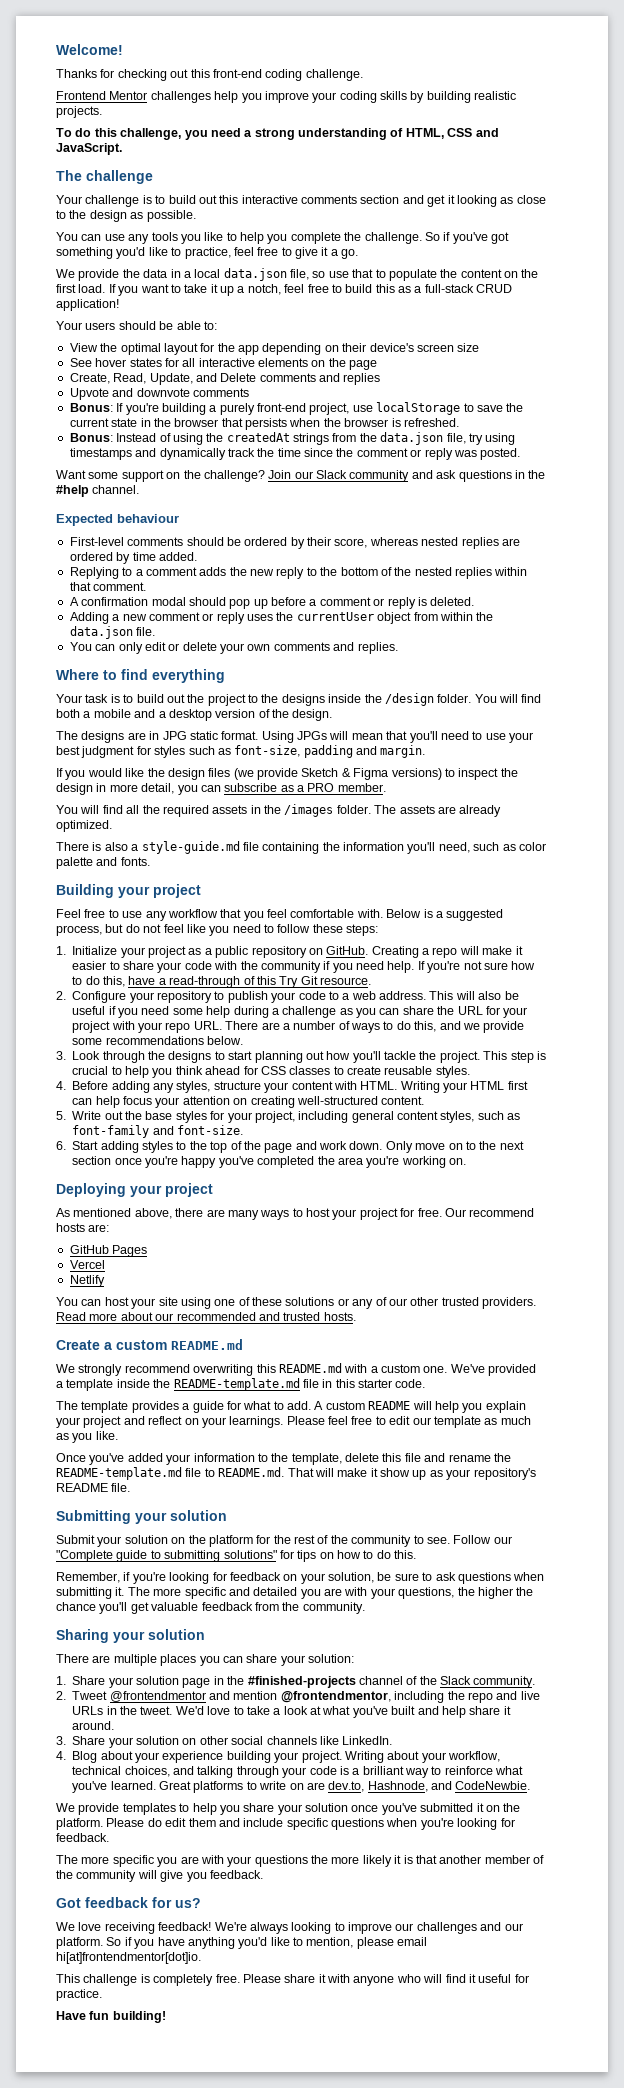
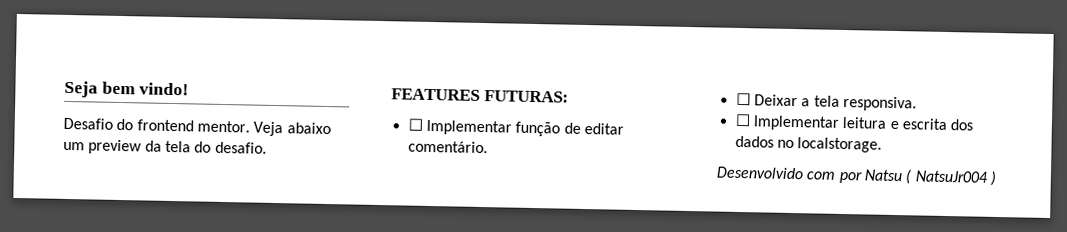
[56,44,123,55] [56,69,363,81] [56,91,517,103] [56,106,102,118] [56,128,499,140] [56,143,122,155] [56,170,153,184] [56,195,546,207] [56,210,196,222] [56,232,509,244] [56,247,359,259] [56,268,539,281] [56,284,513,296] [56,299,119,311] [56,321,217,330] [69,343,480,355] [69,358,378,370] [69,373,381,385] [69,388,249,400] [69,402,524,415] [69,418,459,430] [69,432,516,445] [69,448,521,460] [56,470,546,482] [56,485,140,497] [56,514,179,526] [69,537,520,549] [69,552,197,564] [69,567,528,579] [69,582,147,591] [69,597,475,609] [69,612,494,624] [69,626,156,639] [69,642,398,654] [56,669,225,683] [56,693,542,706] [56,709,333,721] [56,731,533,743] [56,745,426,758] [56,768,518,780] [56,783,386,795] [56,804,502,817] [56,820,112,832] [56,841,546,854] [56,857,150,869] [56,884,201,898] [56,909,504,921] [56,924,379,936] [56,946,523,958] [72,961,536,973] [72,976,371,988] [56,991,519,1003] [72,1006,528,1018] [72,1021,525,1033] [72,1036,243,1045] [56,1051,546,1063] [72,1066,470,1078] [56,1081,528,1093] [72,1096,425,1108] [56,1111,521,1123] [72,1125,243,1138] [56,1141,524,1153] [72,1156,466,1168] [56,1183,213,1197] [56,1208,535,1220] [56,1223,110,1232] [69,1245,148,1257] [69,1260,105,1269] [69,1275,105,1287] [56,1297,536,1309] [56,1312,356,1321] [56,1339,243,1350] [56,1363,537,1376] [56,1378,426,1391] [56,1401,526,1413] [56,1416,531,1428] [56,1431,118,1443] [56,1453,511,1465] [56,1467,536,1480] [56,1483,131,1492] [56,1510,227,1524] [56,1535,512,1547] [56,1550,417,1562] [56,1572,545,1584] [56,1587,534,1599] [56,1602,365,1614] [56,1629,205,1643] [56,1654,354,1666] [56,1676,536,1688] [56,1691,540,1703] [72,1706,511,1718] [72,1721,115,1730] [56,1736,393,1748] [56,1751,500,1763] [72,1766,524,1778] [72,1781,531,1793] [56,1803,521,1815] [56,1818,515,1830] [56,1833,109,1842] [56,1855,544,1867] [56,1870,263,1882] [56,1897,201,1908] [56,1922,523,1934] [56,1937,428,1949] [56,1952,201,1964] [56,1974,529,1986] [56,1989,102,2001] [56,2011,166,2023] Welcome! // Thanks for checking out this front-end coding challenge. // Frontend Mentor challenges help you improve your coding skills by building realistic projects. // To do this challenge, you need a strong understanding of HTML, CSS and JavaScript. // The challenge // Your challenge is to build out this interactive comments section and get it looking as close to the design as possible. // You can use any tools you like to help you complete the challenge. So if you've got something you'd like to practice, feel free to give it a go. // We provide the data in a local data.json file, so use that to populate the content on the first load. If you want to take it up a notch, feel free to build this as a full-stack CRUD application! // Your users should be able to: // View the optimal layout for the app depending on their device's screen size // See hover states for all interactive elements on the page // Create, Read, Update, and Delete comments and replies // Upvote and downvote comments // Bonus: If you're building a purely front-end project, use localStorage to save the current state in the browser that persists when the browser is refreshed. // Bonus: Instead of using the createdAt strings from the data.json file, try using timestamps and dynamically track the time since the comment or reply was posted. // Want some support on the challenge? Join our Slack community and ask questions in the #help channel. // Expected behaviour // First-level comments should be ordered by their score, whereas nested replies are ordered by time added. // Replying to a comment adds the new reply to the bottom of the nested replies within that comment. // A confirmation modal should pop up before a comment or reply is deleted. // Adding a new comment or reply uses the currentUser object from within the data.json file. // You can only edit or delete your own comments and replies. // Where to find everything // Your task is to build out the project to the designs inside the /design folder. You will find both a mobile and a desktop version of the design. // The designs are in JPG static format. Using JPGs will mean that you'll need to use your best judgment for styles such as font-size, padding and margin. // If you would like the design files (we provide Sketch & Figma versions) to inspect the design in more detail, you can subscribe as a PRO member. // You will find all the required assets in the /images folder. The assets are already optimized. // There is also a style-guide.md file containing the information you'll need, such as color palette and fonts. // Building your project // Feel free to use any workflow that you feel comfortable with. Below is a suggested process, but do not feel like you need to follow these steps: // 1. Initialize your project as a public repository on GitHub. Creating a repo will make it easier to share your code with the community if you need help. If you're not sure how to do this, have a read-through of this Try Git resource. // 2. Configure your repository to publish your code to a web address. This will also be useful if you need some help during a challenge as you can share the URL for your project with your repo URL. There are a number of ways to do this, and we provide some recommendations below. // 3. Look through the designs to start planning out how you'll tackle the project. This step is crucial to help you think ahead for CSS classes to create reusable styles. // 4. Before adding any styles, structure your content with HTML. Writing your HTML first can help focus your attention on creating well-structured content. // 5. Write out the base styles for your project, including general content styles, such as font-family and font-size. // 6. Start adding styles to the top of the page and work down. Only move on to the next section once you're happy you've completed the area you're working on. // Deploying your project // As mentioned above, there are many ways to host your project for free. Our recommend hosts are: // GitHub Pages // Vercel // Netlify // You can host your site using one of these solutions or any of our other trusted providers. Read more about our recommended and trusted hosts. // Create a custom README.md // We strongly recommend overwriting this README.md with a custom one. We've provided a template inside the README-template.md file in this starter code. // The template provides a guide for what to add. A custom README will help you explain your project and reflect on your learnings. Please feel free to edit our template as much as you like. // Once you've added your information to the template, delete this file and rename the README-template.md file to README.md. That will make it show up as your repository's README file. // Submitting your solution // Submit your solution on the platform for the rest of the community to see. Follow our "Complete guide to submitting solutions" for tips on how to do this. // Remember, if you're looking for feedback on your solution, be sure to ask questions when submitting it. The more specific and detailed you are with your questions, the higher the chance you'll get valuable feedback from the community. // Sharing your solution // There are multiple places you can share your solution: // 1. Share your solution page in the #finished-projects channel of the Slack community. // 2. Tweet @frontendmentor and mention @frontendmentor, including the repo and live URLs in the tweet. We'd love to take a look at what you've built and help share it around. // 3. Share your solution on other social channels like LinkedIn. // 4. Blog about your experience building your project. Writing about your workflow, technical choices, and talking through your code is a brilliant way to reinforce what you've learned. Great platforms to write on are dev.to, Hashnode, and CodeNewbie. // We provide templates to help you share your solution once you've submitted it on the platform. Please do edit them and include specific questions when you're looking for feedback. // The more specific you are with your questions the more likely it is that another member of the community will give you feedback. // Got feedback for us? // We love receiving feedback! We're always looking to improve our challenges and our platform. So if you have anything you'd like to mention, please email hi[at]frontendmentor[dot]io. // This challenge is completely free. Please share it with anyone who will find it useful for practice. // Have fun building! -> [64,80,190,98] [63,117,331,137] [63,139,267,155] [391,88,569,103] [407,118,624,137] [407,140,488,154] [735,92,917,112] [734,113,975,131] [734,135,883,153] [716,166,997,186] Seja bem vindo! // Desafio do frontend mentor. Veja abaixo um preview da tela do desafio. // FEATURES FUTURAS: // ☐ Implementar função de editar comentário. // ☐ Deixar a tela responsiva. // ☐ Implementar leitura e escrita dos dados no localstorage. // Desenvolvido com por Natsu ( NatsuJr004 )

